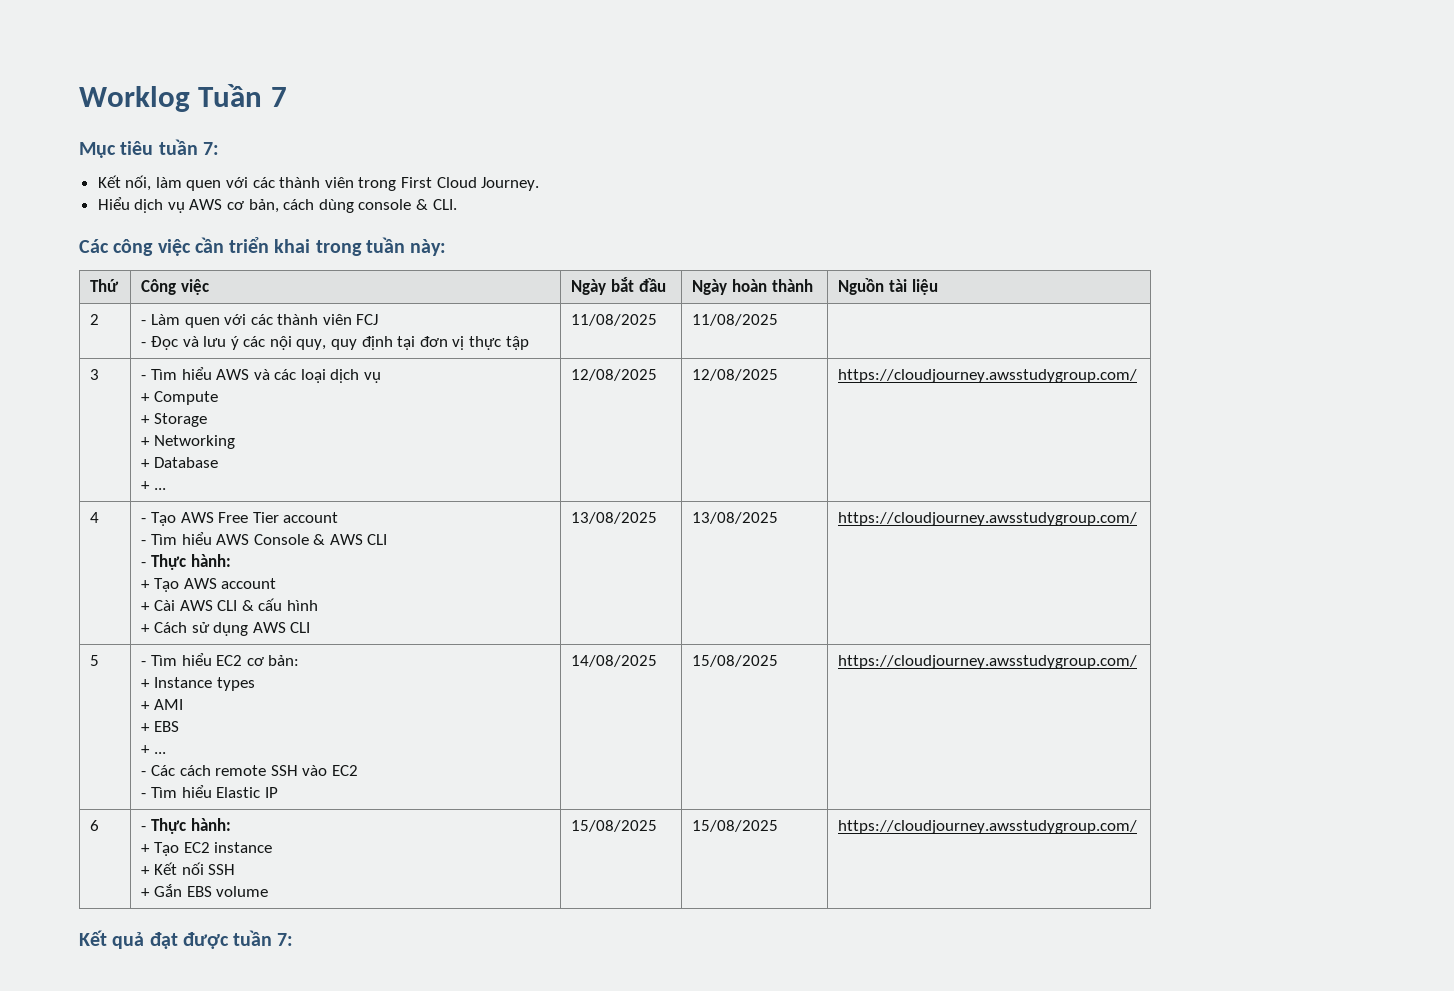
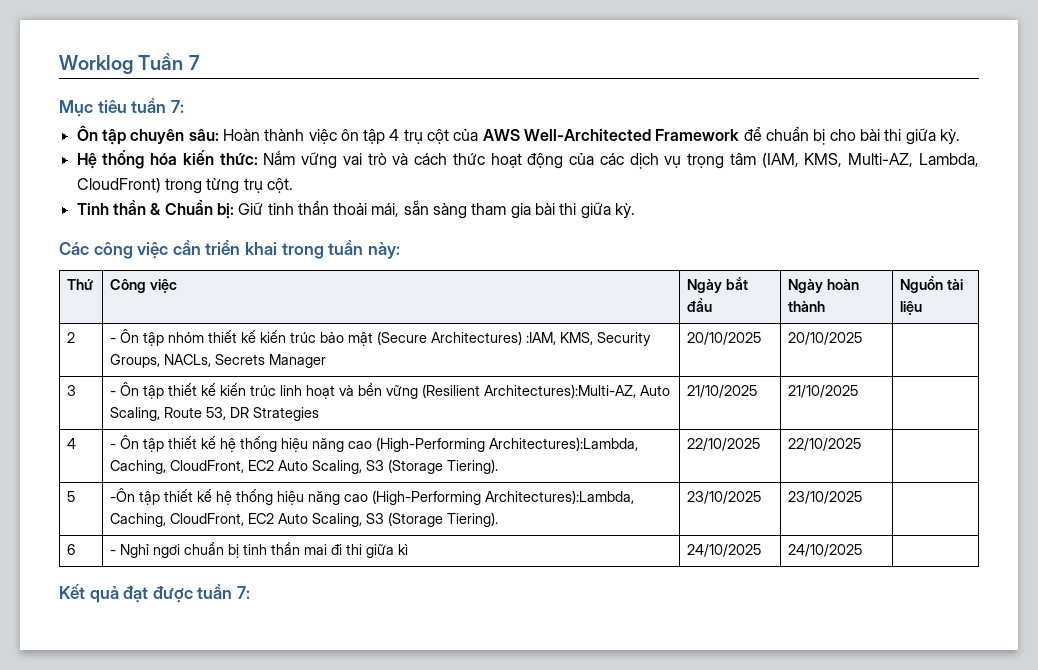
[97,175,540,191] [97,197,457,213] Kết nối, làm quen với các thành viên trong First Cloud Journey. // Hiểu dịch vụ AWS cơ bản, cách dùng console & CLI. -> [76,125,960,145] [76,150,980,169] [76,178,293,194] [76,200,636,219] Ôn tập chuyên sâu: Hoàn thành việc ôn tập 4 trụ cột của AWS Well-Architected Framework để chuẩn bị cho bài thi giữa kỳ. // Hệ thống hóa kiến thức: Nắm vững vai trò và cách thức hoạt động của các dịch vụ trọng tâm (IAM, KMS, Multi-AZ, Lambda, CloudFront) trong từng trụ cột. // Tinh thần & Chuẩn bị: Giữ tinh thần thoải mái, sẵn sàng tham gia bài thi giữa kỳ.
[150,314,379,328] [141,336,529,350] [571,314,658,326] [692,314,779,326] [90,369,100,380] [141,367,382,383] [141,391,218,405] [141,413,207,427] [141,435,235,449] [141,457,218,468] [141,481,166,490] [571,369,658,381] [692,369,779,381] [838,369,1138,383] [90,512,100,523] [141,512,339,526] [141,532,388,545] [141,554,231,570] [141,578,277,592] [141,598,318,611] [141,622,311,636] [571,512,658,524] [692,512,779,524] [838,512,1138,526] [90,655,100,666] [141,653,300,666] [141,677,255,691] [141,699,183,710] [141,721,179,732] [141,745,166,754] [141,765,358,776] [141,785,278,798] [571,655,658,667] [692,655,779,667] [838,655,1138,669] [90,820,100,831] [141,818,231,834] [141,842,273,856] [141,862,236,875] [141,884,269,897] [571,820,658,832] [692,820,779,832] [838,820,1138,834] Làm quen với các thành viên FCJ // - Đọc và lưu ý các nội quy, quy định tại đơn vị thực tập | 11/08/2025 | 11/08/2025 | // 3 | - Tìm hiểu AWS và các loại dịch vụ // + Compute // + Storage // + Networking // + Database // + ... | 12/08/2025 | 12/08/2025 | https://cloudjourney.awsstudygroup.com/ // 4 | - Tạo AWS Free Tier account // - Tìm hiểu AWS Console & AWS CLI // - Thực hành: // + Tạo AWS account // + Cài AWS CLI & cấu hình // + Cách sử dụng AWS CLI | 13/08/2025 | 13/08/2025 | https://cloudjourney.awsstudygroup.com/ // 5 | - Tìm hiểu EC2 cơ bản: // + Instance types // + AMI // + EBS // + ... // - Các cách remote SSH vào EC2 // - Tìm hiểu Elastic IP | 14/08/2025 | 15/08/2025 | https://cloudjourney.awsstudygroup.com/ // 6 | - Thực hành: // + Tạo EC2 instance // + Kết nối SSH // + Gắn EBS volume | 15/08/2025 | 15/08/2025 | https://cloudjourney.awsstudygroup.com/ -> [120,329,652,346] [110,354,327,368] [687,332,762,345] [788,332,863,345] [67,385,77,396] [110,382,671,399] [110,407,320,421] [687,385,758,398] [788,385,859,398] [67,438,77,449] [110,435,639,452] [110,459,499,474] [687,438,761,451] [788,438,862,451] [67,491,76,502] [110,488,635,505] [110,512,499,527] [687,491,762,504] [788,491,863,504] [67,544,76,555] [110,542,409,558] [687,544,762,557] [788,544,863,557] Ôn tập nhóm thiết kế kiến trúc bảo mật (Secure Architectures) :IAM, KMS, Security Groups, NACLs, Secrets Manager | 20/10/2025 | 20/10/2025 | // 3 | - Ôn tập thiết kế kiến trúc linh hoạt và bền vững (Resilient Architectures):Multi-AZ, Auto Scaling, Route 53, DR Strategies | 21/10/2025 | 21/10/2025 | // 4 | - Ôn tập thiết kế hệ thống hiệu năng cao (High-Performing Architectures):Lambda, Caching, CloudFront, EC2 Auto Scaling, S3 (Storage Tiering). | 22/10/2025 | 22/10/2025 | // 5 | -Ôn tập thiết kế hệ thống hiệu năng cao (High-Performing Architectures):Lambda, Caching, CloudFront, EC2 Auto Scaling, S3 (Storage Tiering). | 23/10/2025 | 23/10/2025 | // 6 | - Nghỉ ngơi chuẩn bị tinh thần mai đi thi giữa kì | 24/10/2025 | 24/10/2025 |

